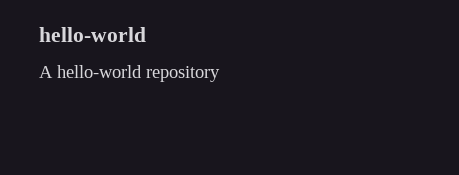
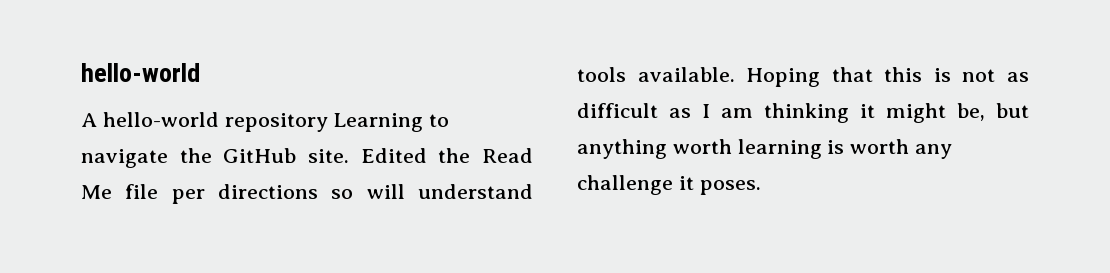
(220, 74) none -> [333,113,450,132] [81,148,533,168] [81,184,533,204] [577,67,1029,87] [577,103,1029,123] [577,139,953,159] [577,175,761,195] Learning to navigate the GitHub site. Edited the Read Me file per directions so will understand tools available. Hoping that this is not as difficult as I am thinking it might be, but anything worth learning is worth any challenge it poses.

